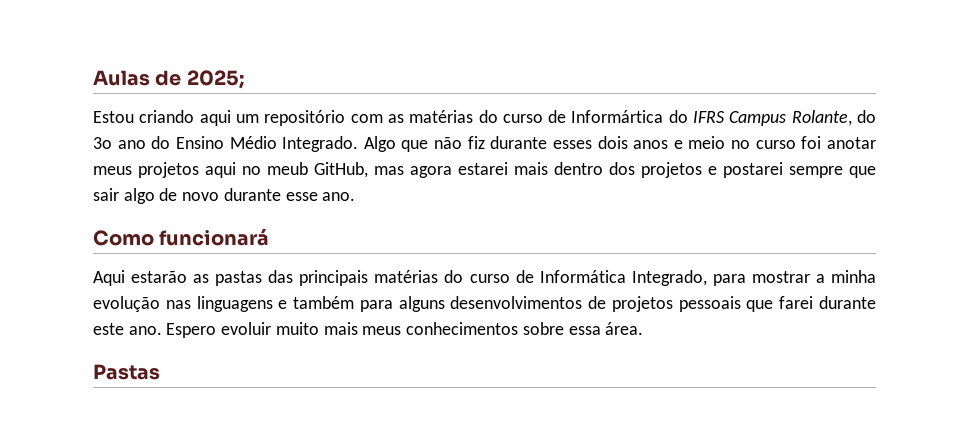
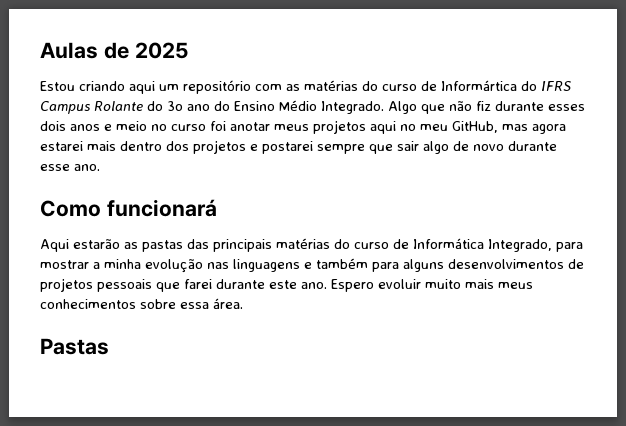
[186,70,244,89] 2025; -> [134,42,188,59] 2025
[791,110,852,126] Rolante, -> [94,101,143,111] Rolante
[267,162,308,175] meub -> [420,124,448,131] meu

